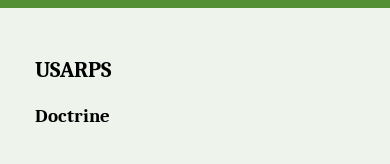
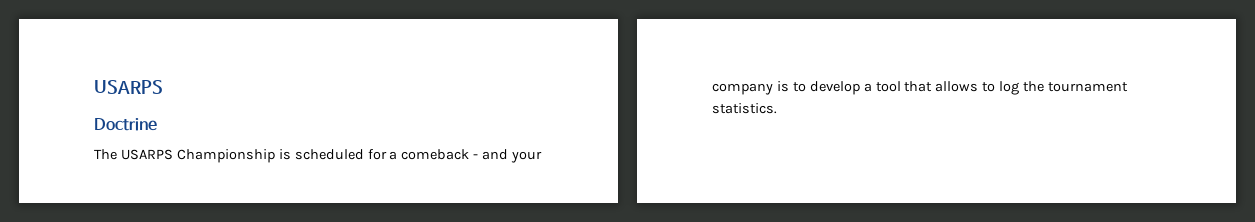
(110, 115) none -> [94,149,543,163] [712,81,1129,95] [712,103,777,114] // The USARPS Championship is scheduled for a comeback - and your company is to develop a tool that allows to log the tournament statistics.

